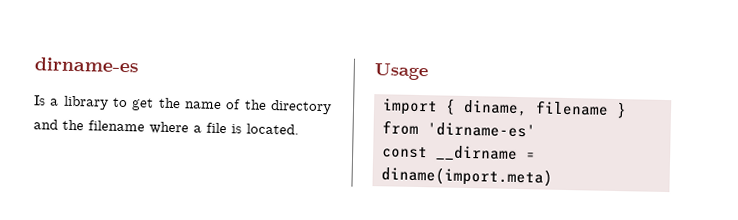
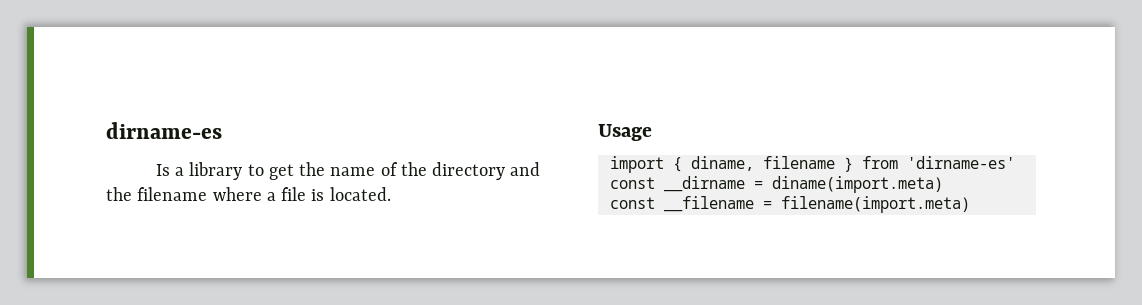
(553, 176) none -> [609,196,970,213] // const __filename = filename(import.meta)

